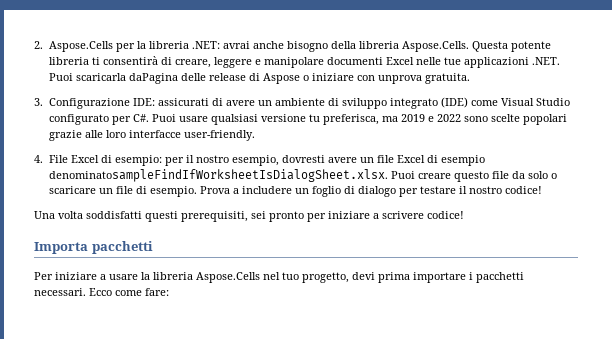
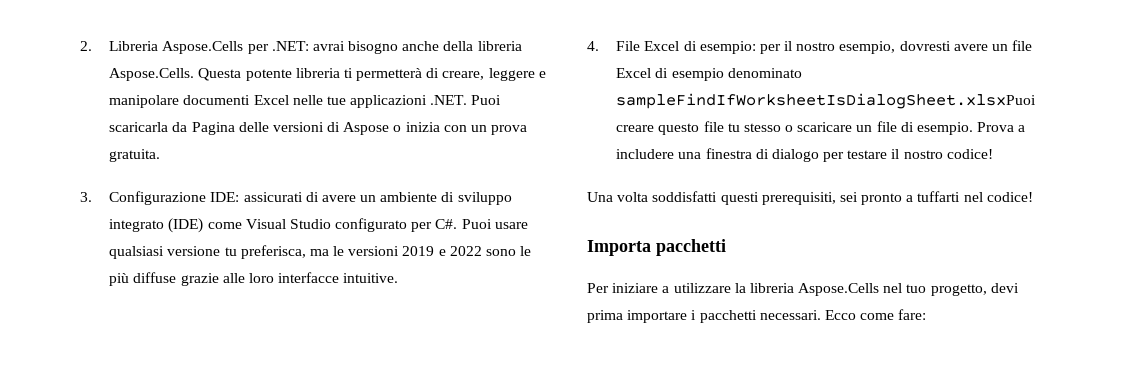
(43, 45) none -> [109,41,159,51] Libreria
[137,41,329,52] la libreria .NET: avrai anche bisogno -> [271,41,440,54] .NET: avrai bisogno anche
[103,56,159,65] consentirà -> [356,68,423,81] permetterà
[129,73,423,84] daPagina delle release di Aspose o iniziare con unprova -> [172,122,528,135] da Pagina delle versioni di Aspose o inizia con un prova
(399, 119) none -> [333,246,400,256] le versioni
[491,114,568,125] scelte popolari -> [520,246,532,256] [109,272,177,286] le più diffuse
[184,130,256,141] user-friendly. -> [343,273,399,283] intuitive.
[49,169,416,182] denominatosampleFindIfWorksheetIsDialogSheet.xlsx. Puoi -> [727,68,802,78] [616,93,1037,109] denominato sampleFindIfWorksheetIsDialogSheet.xlsxPuoi
[512,171,549,179] da solo -> [727,123,781,132] tu stesso
[295,186,342,197] un foglio -> [678,148,752,159] una finestra
[307,211,424,222] per iniziare a scrivere -> [906,191,983,202] a tuffarti nel
[109,274,138,280] usare -> [673,283,731,293] utilizzare

